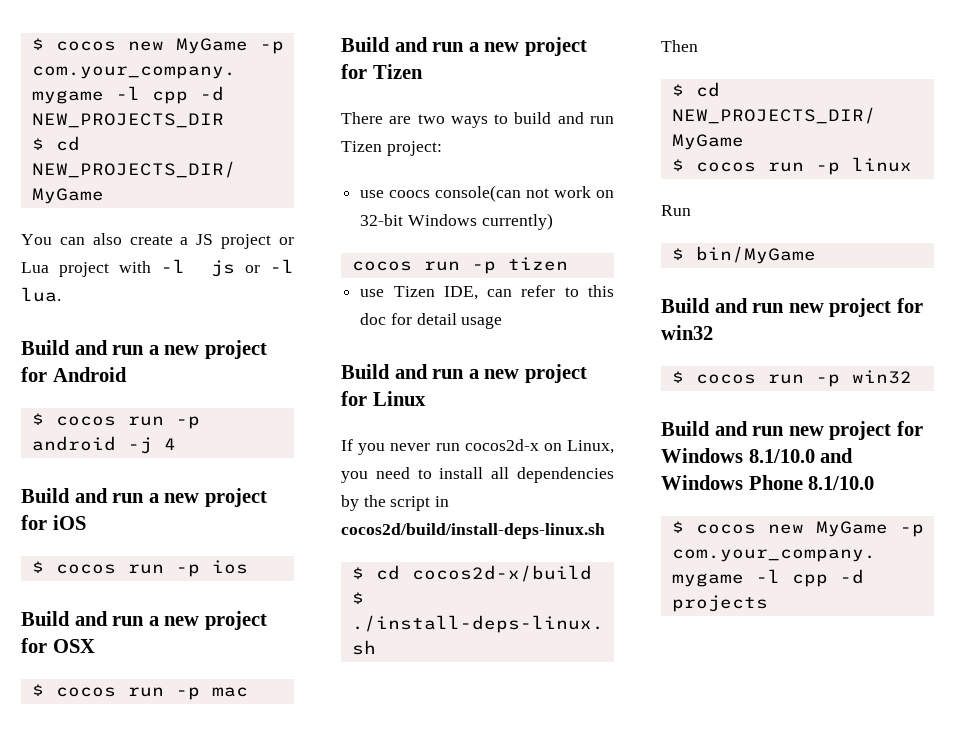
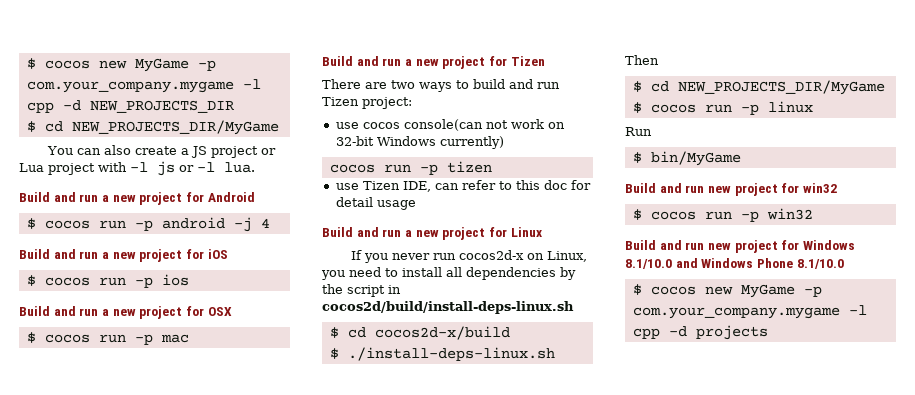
[389,190,431,198] coocs -> [362,122,400,129] cocos

